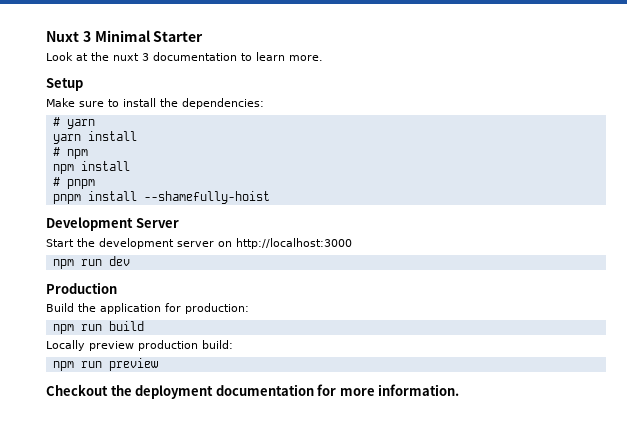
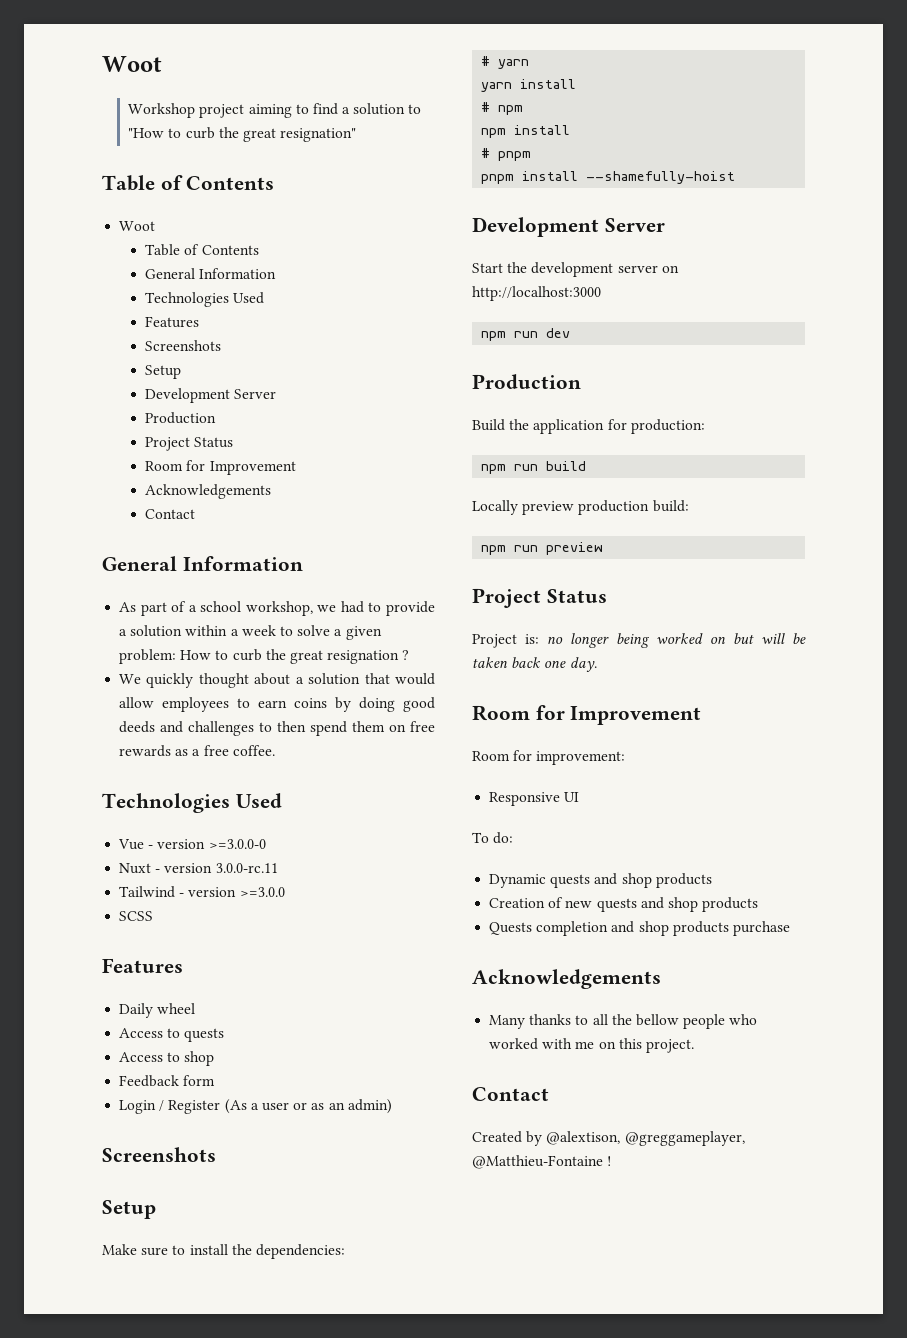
[46,30,204,42] [46,52,323,61] Nuxt 3 Minimal Starter // Look at the nuxt 3 documentation to learn more. -> [102,56,162,72] [128,103,422,118] [128,127,357,142] [102,175,275,191] [119,221,156,231] [145,244,259,256] [145,268,277,279] [145,292,265,307] [145,316,200,328] [145,340,222,351] [145,365,182,379] [145,388,277,403] [145,412,217,424] [145,437,234,451] [145,460,296,475] [145,484,272,499] [145,509,196,519] [102,556,303,571] [119,601,436,616] [119,625,382,640] [119,649,410,664] [119,673,435,688] [119,697,435,712] [119,721,435,736] [119,745,275,757] [102,793,282,813] [118,839,266,850] [119,863,278,874] [119,886,285,898] [119,911,154,921] [102,958,183,973] [119,1003,196,1018] [119,1028,225,1042] [119,1051,215,1066] [119,1075,216,1087] [119,1099,392,1114] [102,1147,216,1162] Woot // Workshop project aiming to find a solution to "How to curb the great resignation" // Table of Contents // Woot // Table of Contents // General Information // Technologies Used // Features // Screenshots // Setup // Development Server // Production // Project Status // Room for Improvement // Acknowledgements // Contact // General Information // As part of a school workshop, we had to provide a solution within a week to solve a given problem: How to curb the great resignation ? // We quickly thought about a solution that would allow employees to earn coins by doing good deeds and challenges to then spend them on free rewards as a free coffee. // Technologies Used // Vue - version >=3.0.0-0 // Nuxt - version 3.0.0-rc.11 // Tailwind - version >=3.0.0 // SCSS // Features // Daily wheel // Access to quests // Access to shop // Feedback form // Login / Register (As a user or as an admin) // Screenshots
[46,384,460,399] Checkout the deployment documentation for more information. -> [472,588,607,608] [472,633,806,648] [472,657,597,672] [472,705,702,725] [472,750,626,765] [489,792,580,806] [472,832,514,844] [489,873,712,888] [489,897,759,912] [489,921,790,936] [472,969,661,989] [489,1014,758,1029] [489,1038,694,1053] [472,1087,549,1101] [472,1131,745,1146] [472,1155,612,1169] Project Status // Project is: no longer being worked on but will be taken back one day. // Room for Improvement // Room for improvement: // Responsive UI // To do: // Dynamic quests and shop products // Creation of new quests and shop products // Quests completion and shop products purchase // Acknowledgements // Many thanks to all the bellow people who worked with me on this project. // Contact // Created by @alextison, @greggameplayer, @Matthieu-Fontaine !

